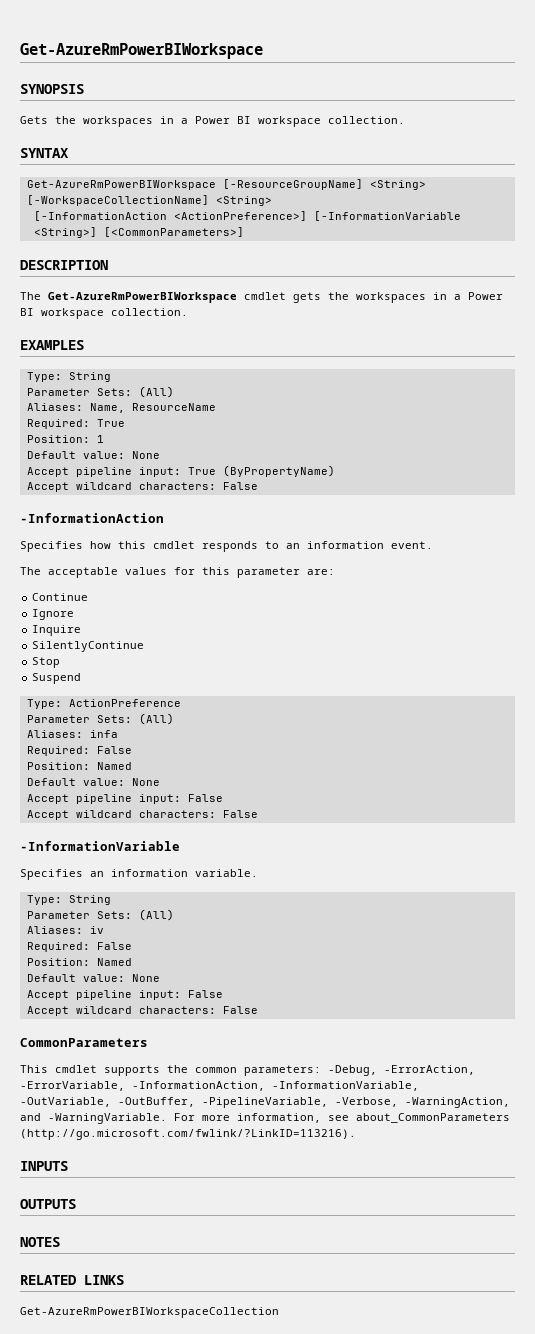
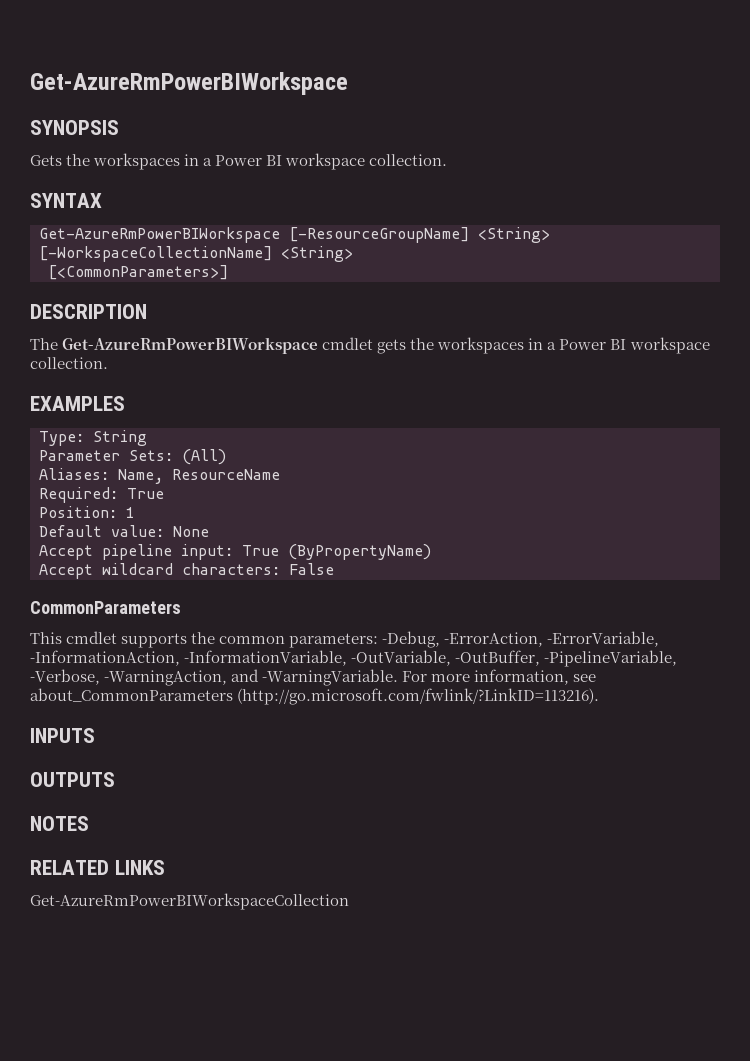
[33,211,461,221] [33,227,97,238] [-InformationAction <ActionPreference>] [-InformationVariable <String>] -> (353, 254) none
[20,513,164,523] [20,541,433,552] [20,567,335,578] [32,593,89,601] [32,609,75,620] [32,625,82,636] [32,641,145,652] [32,657,61,668] [32,673,82,684] [26,699,181,709] [26,713,174,725] [26,730,118,738] [26,746,132,756] [26,762,132,770] [26,778,160,786] [26,794,223,804] [26,810,258,820] [20,841,180,851] [20,869,258,880] [26,895,111,905] [26,909,174,921] [26,926,104,934] [26,942,132,952] [26,958,132,966] [26,974,160,982] [26,990,223,1000] [26,1006,258,1016] // -InformationAction // Specifies how this cmdlet responds to an information event. // The acceptable values for this parameter are: // Continue // Ignore // Inquire // SilentlyContinue // Stop // Suspend // Type: ActionPreference // Parameter Sets: (All) // Aliases: infa // Required: False // Position: Named // Default value: None // Accept pipeline input: False // Accept wildcard characters: False // -InformationVariable // Specifies an information variable. // Type: String // Parameter Sets: (All) // Aliases: iv // Required: False // Position: Named // Default value: None // Accept pipeline input: False // Accept wildcard characters: False -> (334, 569) none

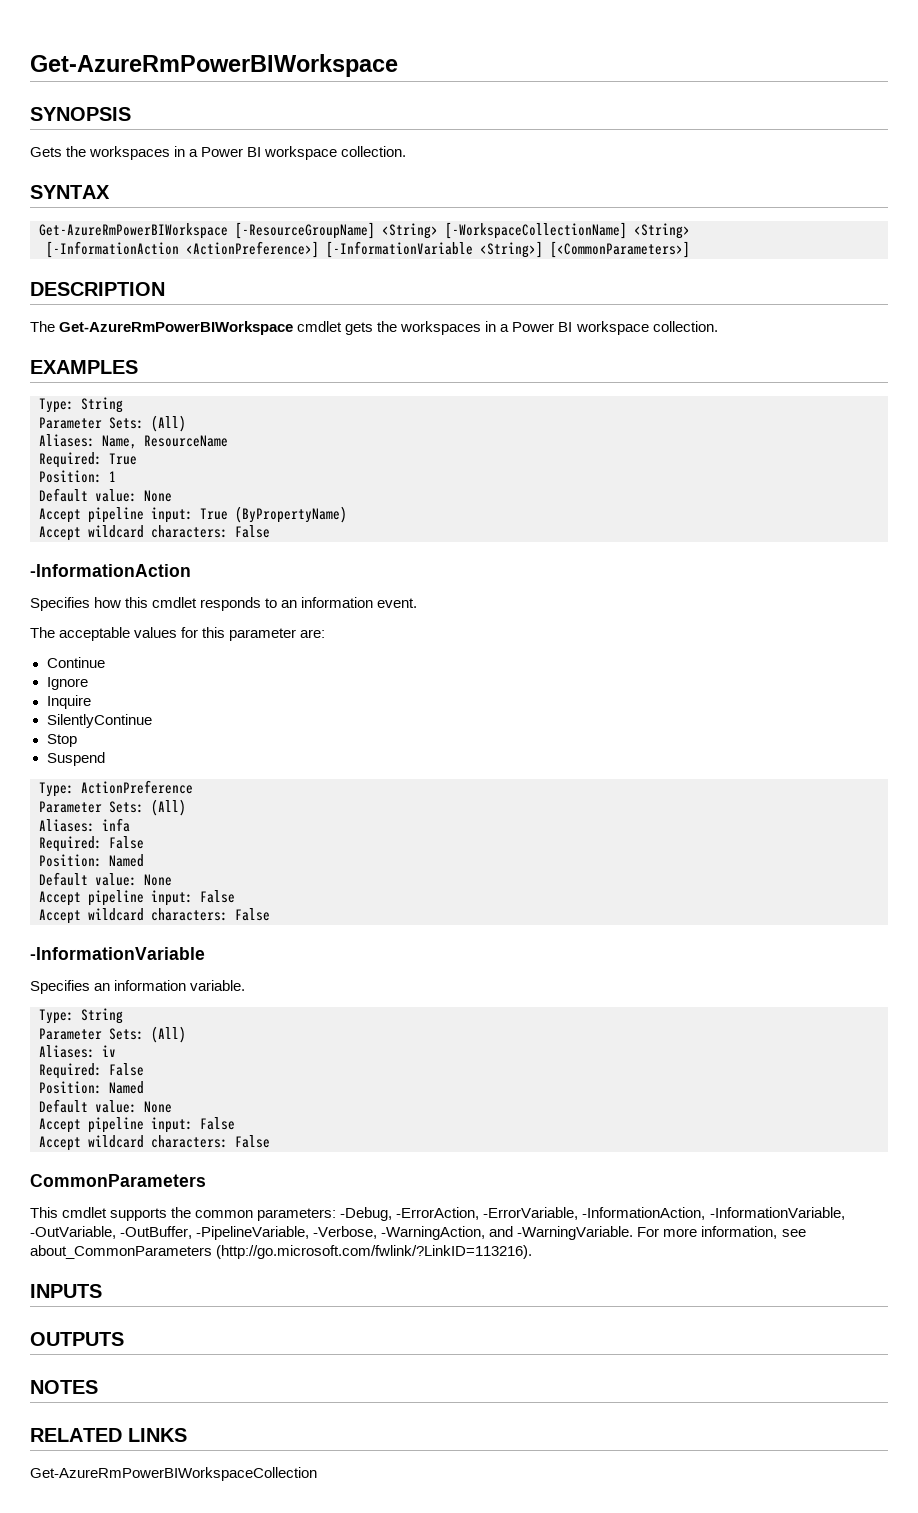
(353, 254) none -> [46,241,543,258] [-InformationAction <ActionPreference>] [-InformationVariable <String>]
(334, 569) none -> [30,564,191,577] [30,597,418,611] [30,627,326,641] [46,657,105,668] [46,677,88,690] [46,695,91,709] [46,714,152,728] [46,734,77,747] [46,752,105,766] [39,780,193,797] [39,799,186,816] [39,818,130,832] [39,836,144,852] [39,854,144,867] [39,872,172,886] [39,890,235,906] [39,908,270,924] [30,947,205,960] [30,980,246,994] [39,1008,123,1024] [39,1026,186,1043] [39,1045,116,1058] [39,1063,144,1079] [39,1081,144,1094] [39,1099,172,1113] [39,1117,235,1133] [39,1135,270,1151] // -InformationAction // Specifies how this cmdlet responds to an information event. // The acceptable values for this parameter are: // Continue // Ignore // Inquire // SilentlyContinue // Stop // Suspend // Type: ActionPreference // Parameter Sets: (All) // Aliases: infa // Required: False // Position: Named // Default value: None // Accept pipeline input: False // Accept wildcard characters: False // -InformationVariable // Specifies an information variable. // Type: String // Parameter Sets: (All) // Aliases: iv // Required: False // Position: Named // Default value: None // Accept pipeline input: False // Accept wildcard characters: False

